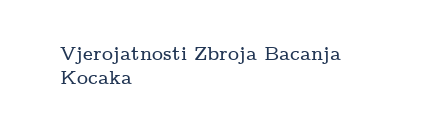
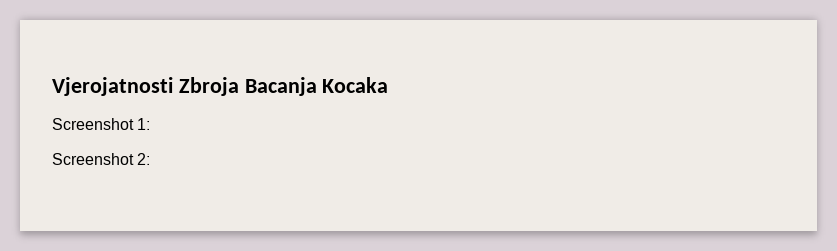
(132, 77) none -> [52,118,151,130] [52,153,151,165] // Screenshot 1: // Screenshot 2:

